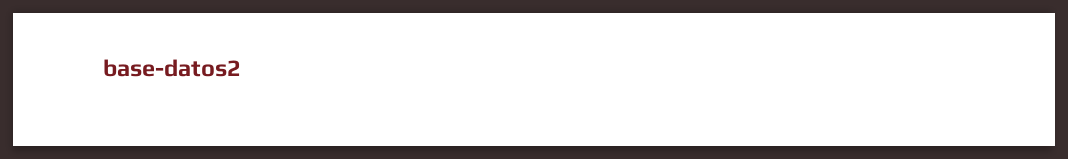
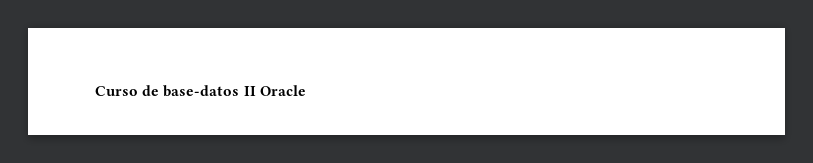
[103,59,241,77] base-datos2 -> [95,85,306,97] Curso de base-datos II Oracle

